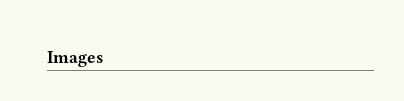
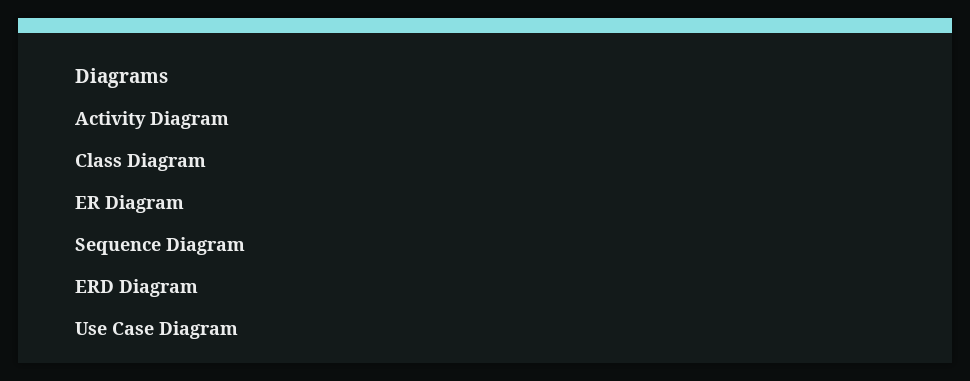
[47,51,103,67] Images -> [75,68,168,88] [75,111,229,129] [75,153,206,171] [75,195,184,213] [75,237,245,255] [75,279,198,297] [75,321,238,339] Diagrams // Activity Diagram // Class Diagram // ER Diagram // Sequence Diagram // ERD Diagram // Use Case Diagram

